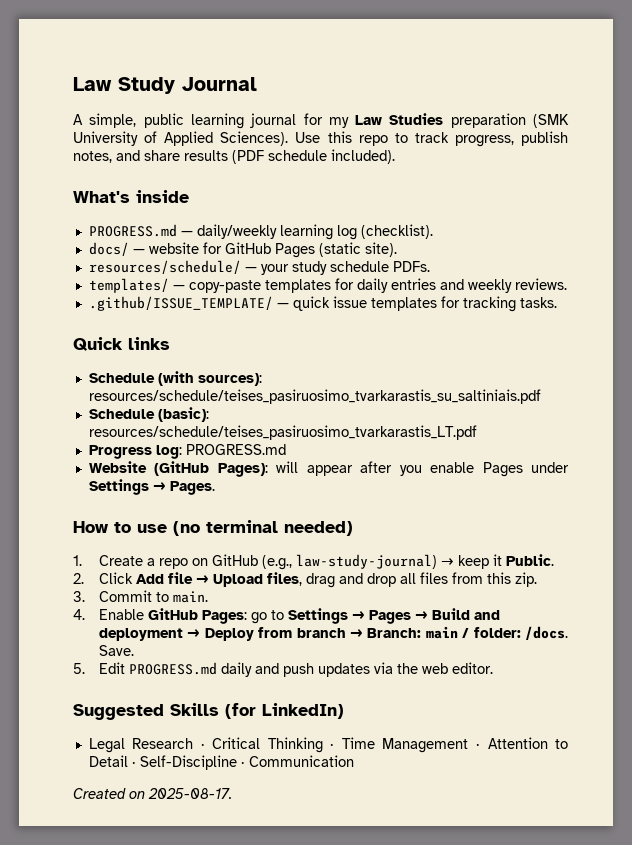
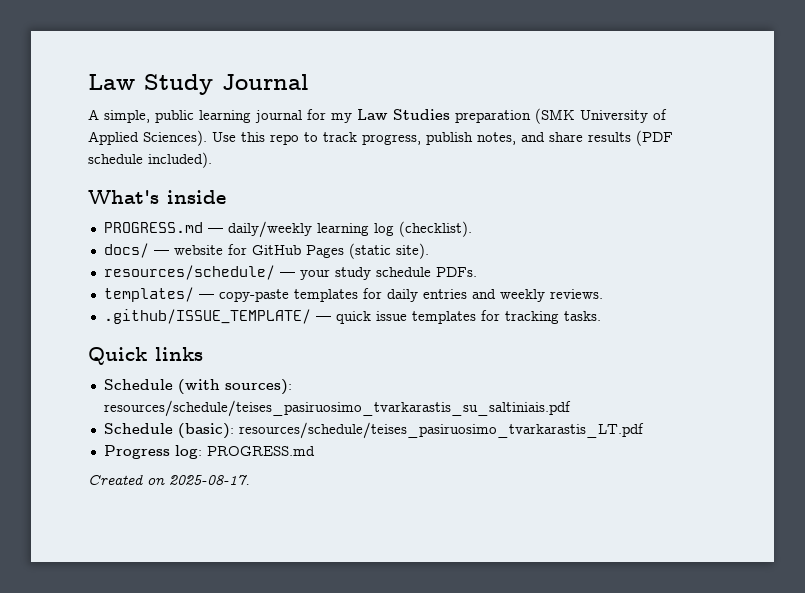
[88,461,569,477] [88,479,215,495] [73,520,353,536] [73,554,554,570] [73,572,537,588] [73,590,208,603] [73,608,500,624] [98,626,568,641] [98,645,134,656] [73,662,493,677] [73,703,344,720] [88,737,568,753] [88,755,354,770] // Website (GitHub Pages): will appear after you enable Pages under Settings → Pages. // How to use (no terminal needed) // 1. Create a repo on GitHub (e.g., law-study-journal) → keep it Public. // 2. Click Add file → Upload files, drag and drop all files from this zip. // 3. Commit to main. // 4. Enable GitHub Pages: go to Settings → Pages → Build and deployment → Deploy from branch → Branch: main / folder: /docs. Save. // 5. Edit PROGRESS.md daily and push updates via the web editor. // Suggested Skills (for LinkedIn) // Legal Research · Critical Thinking · Time Management · Attention to Detail · Self-Discipline · Communication -> (315, 451) none

